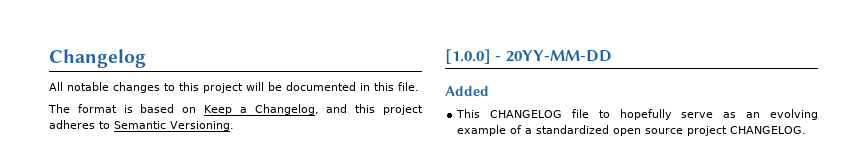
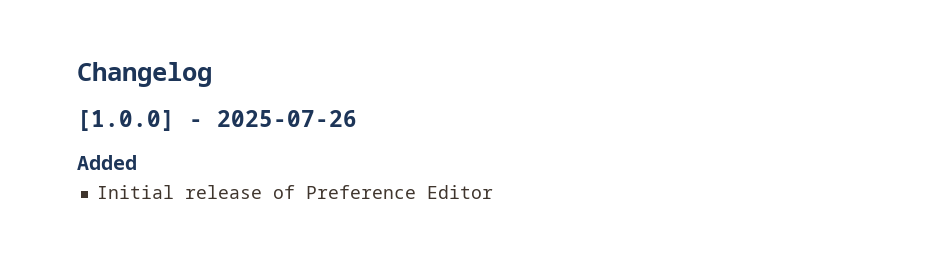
[49,82,419,93] [48,104,424,115] [49,120,234,131] // All notable changes to this project will be documented in this file. // The format is based on Keep a Changelog, and this project adheres to Semantic Versioning. -> (212, 74) none
[505,50,612,62] 20YY-MM-DD -> [217,110,357,127] 2025-07-26
[456,109,818,120] [457,125,807,136] This CHANGELOG file to hopefully serve as an evolving example of a standardized open source project CHANGELOG. -> [96,185,493,199] Initial release of Preference Editor

